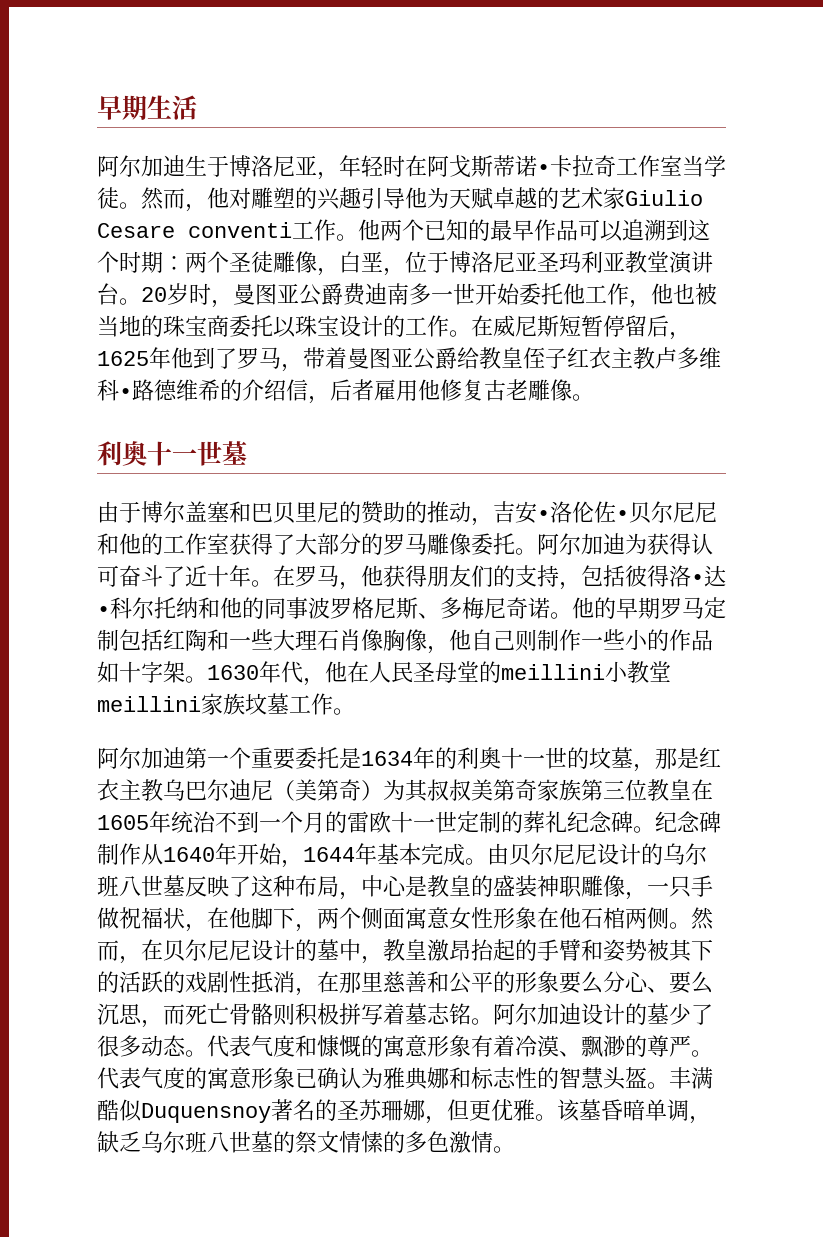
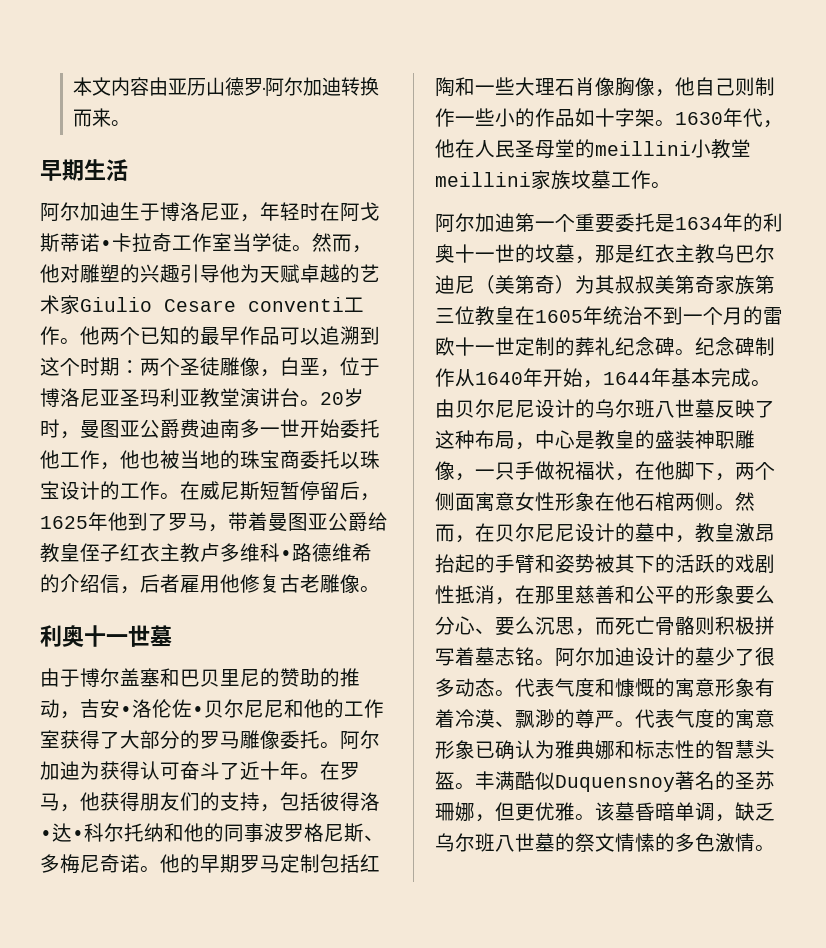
(97, 107) none -> [73,77,380,97] [73,108,131,127] 本文内容由亚历山德罗·阿尔加迪转换而来。 //

